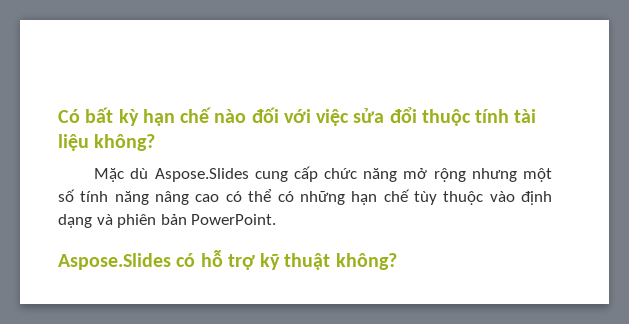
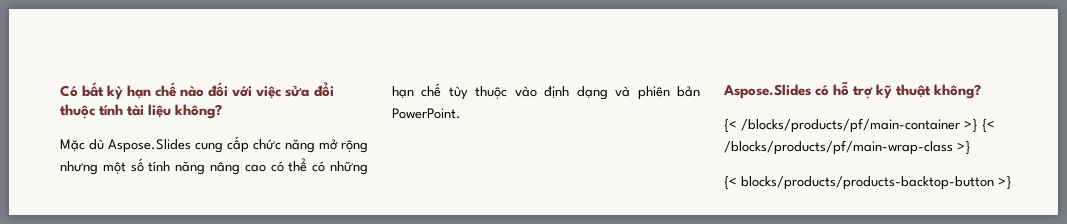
(397, 261) none -> [724,118,995,133] [724,140,971,155] [724,176,1012,190] // {< /blocks/products/pf/main-container >} {< /blocks/products/pf/main-wrap-class >} // {< blocks/products/products-backtop-button >}

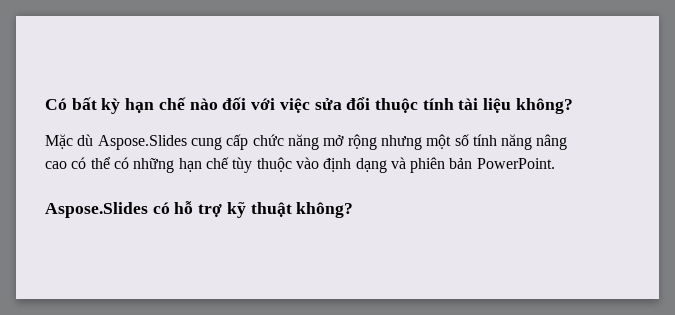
[724,118,995,133] [724,140,971,155] [724,176,1012,190] // {< /blocks/products/pf/main-container >} {< /blocks/products/pf/main-wrap-class >} // {< blocks/products/products-backtop-button >} -> (354, 210) none

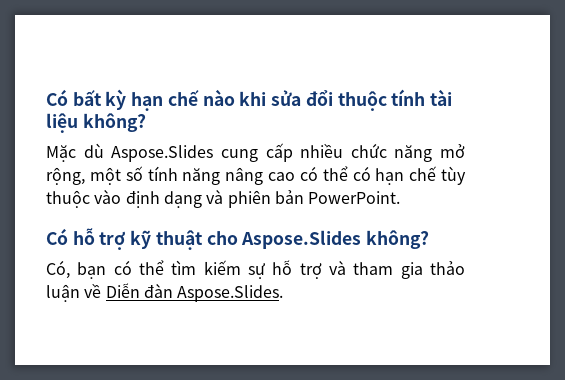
[222,97,310,113] đối với việc -> [239,91,267,106] khi
(249, 142) none -> [300,143,344,158] nhiều
[347,134,422,150] rộng nhưng -> [46,167,85,185] rộng,
[133,158,175,173] những -> (371, 173) none
[45,202,170,218] Aspose.Slides có -> [46,228,68,245] Có
[296,202,354,218] không? -> [206,230,430,249] [46,260,465,279] [46,283,284,302] cho Aspose.Slides không? // Có, bạn có thể tìm kiếm sự hỗ trợ và tham gia thảo luận về Diễn đàn Aspose.Slides.

